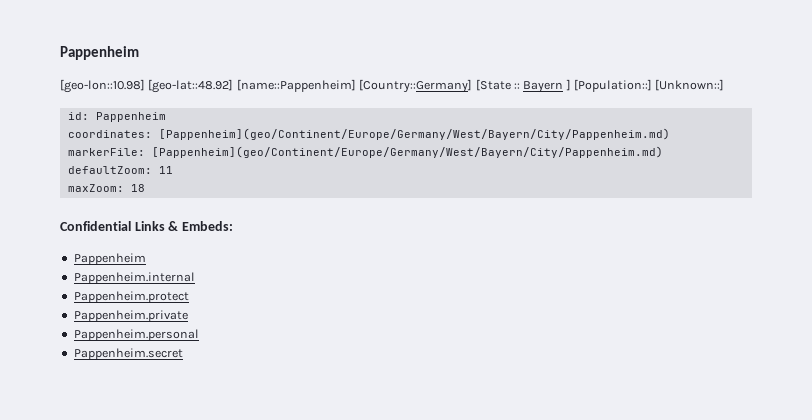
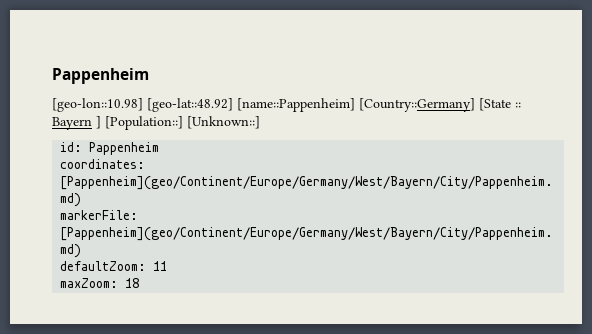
[60,221,233,231] [73,253,146,265] [73,272,195,284] [73,291,189,303] [73,310,188,322] [73,329,199,341] [73,348,183,360] // Confidential Links & Embeds: // Pappenheim // Pappenheim.internal // Pappenheim.protect // Pappenheim.private // Pappenheim.personal // Pappenheim.secret -> (140, 283) none

